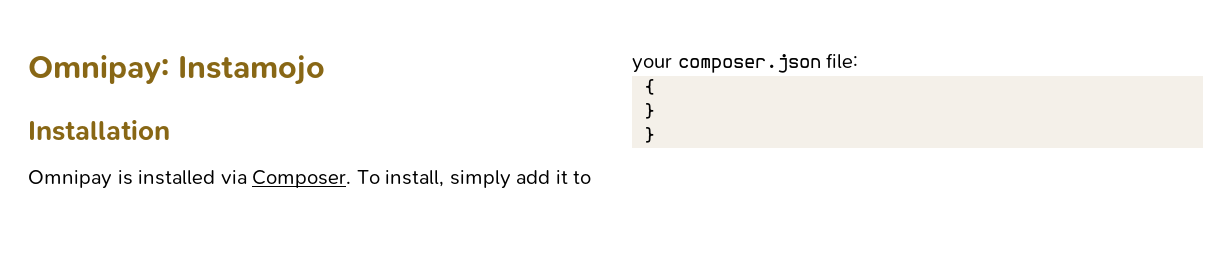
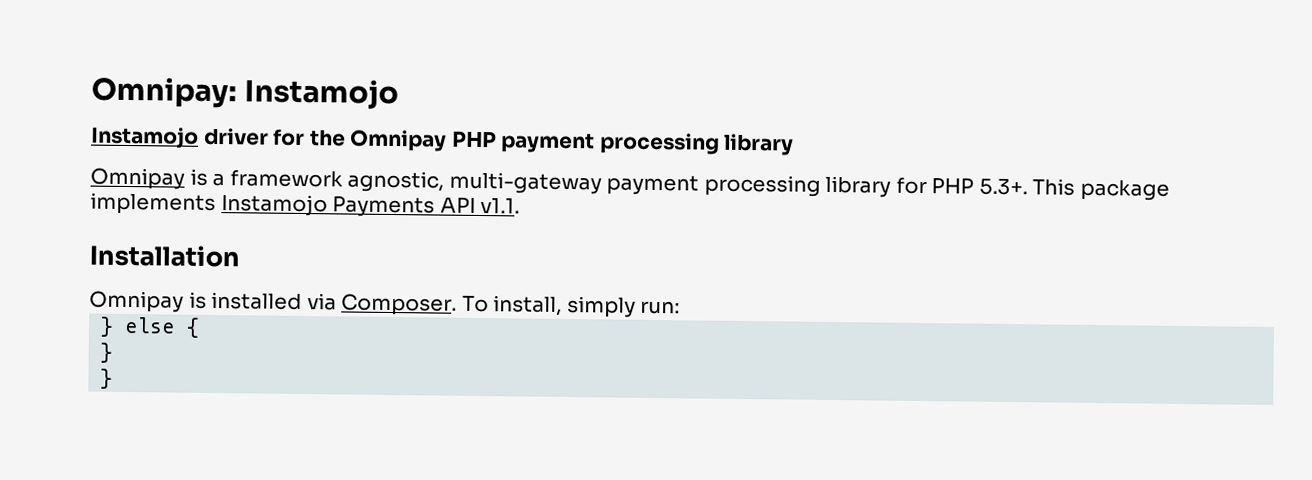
(325, 70) none -> [91,126,795,156] [90,167,1170,201] [90,192,521,218] // Instamojo driver for the Omnipay PHP payment processing library // Omnipay is a framework agnostic, multi-gateway payment processing library for PHP 5.3+. This package implements Instamojo Payments API v1.1.
[516,170,592,184] [632,53,859,73] add it to your composer.json file: // -> [640,300,681,315] [100,316,177,337] run: // } else

